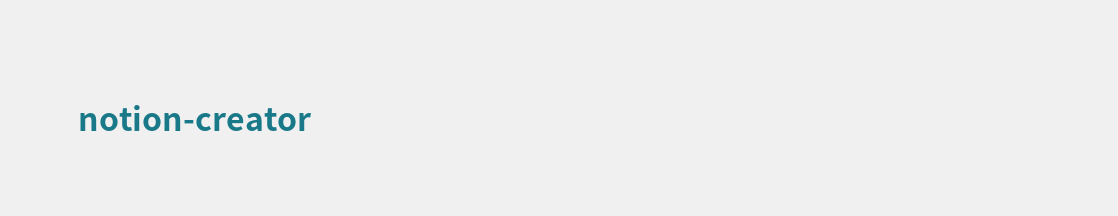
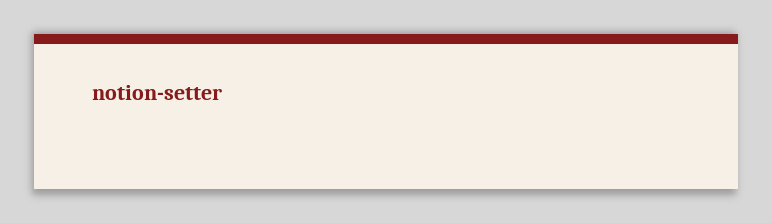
[78,105,311,131] notion-creator -> [92,85,222,100] notion-setter

